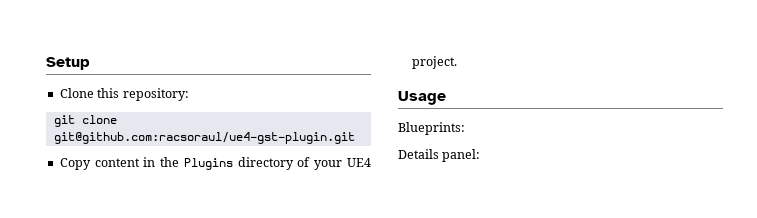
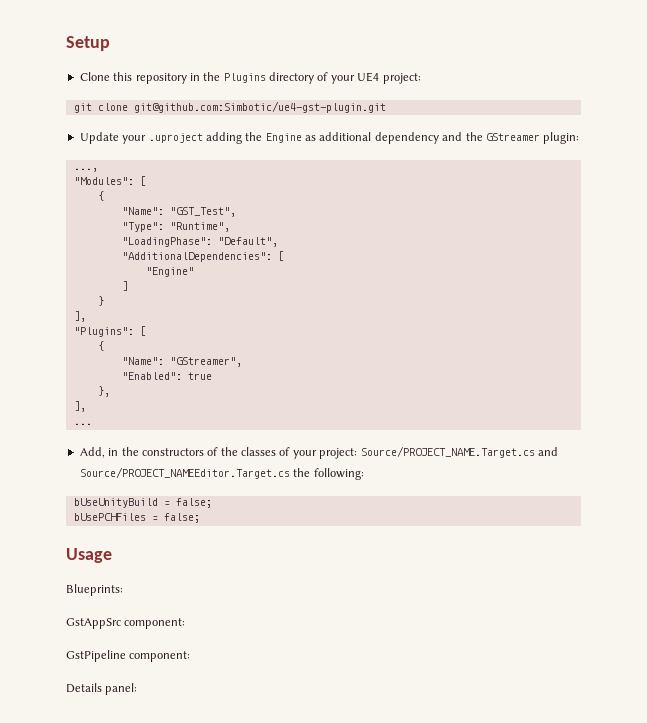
[122,88,189,101] [53,115,117,127] [53,132,355,144] [59,158,140,170] repository: // git clone git@github.com:racsoraul/ue4-gst-plugin.git // Copy content -> [135,73,187,84] repository
[411,56,457,69] [398,91,446,105] [398,122,465,135] project. // Usage // Blueprints: -> [382,73,421,84] [73,101,386,113] [79,132,580,144] [73,168,98,172] [73,176,146,186] [97,191,104,201] [121,207,236,217] [121,222,230,232] [121,237,278,247] [121,251,284,262] [145,267,194,277] [121,281,128,291] [97,296,104,306] [73,311,86,322] [73,326,146,337] [97,341,104,351] [121,357,242,367] [121,372,212,380] [97,386,110,397] [73,401,86,412] [73,423,92,425] [79,446,558,459] [79,467,364,480] [73,498,212,508] [73,513,200,523] [66,548,112,563] [66,584,123,596] [66,618,186,629] [66,650,191,662] project: // git clone git@github.com:Simbotic/ue4-gst-plugin.git // Update your .uproject adding the Engine as additional dependency and the GStreamer plugin: // ..., // "Modules": [ // { // "Name": "GST_Test", // "Type": "Runtime", // "LoadingPhase": "Default", // "AdditionalDependencies": [ // "Engine" // ] // } // ], // "Plugins": [ // { // "Name": "GStreamer", // "Enabled": true // }, // ], // ... // Add, in the constructors of the classes of your project: Source/PROJECT_NAME.Target.cs and Source/PROJECT_NAMEEditor.Target.cs the following: // bUseUnityBuild = false; // bUsePCHFiles = false; // Usage // Blueprints: // GstAppSrc component: // GstPipeline component:

